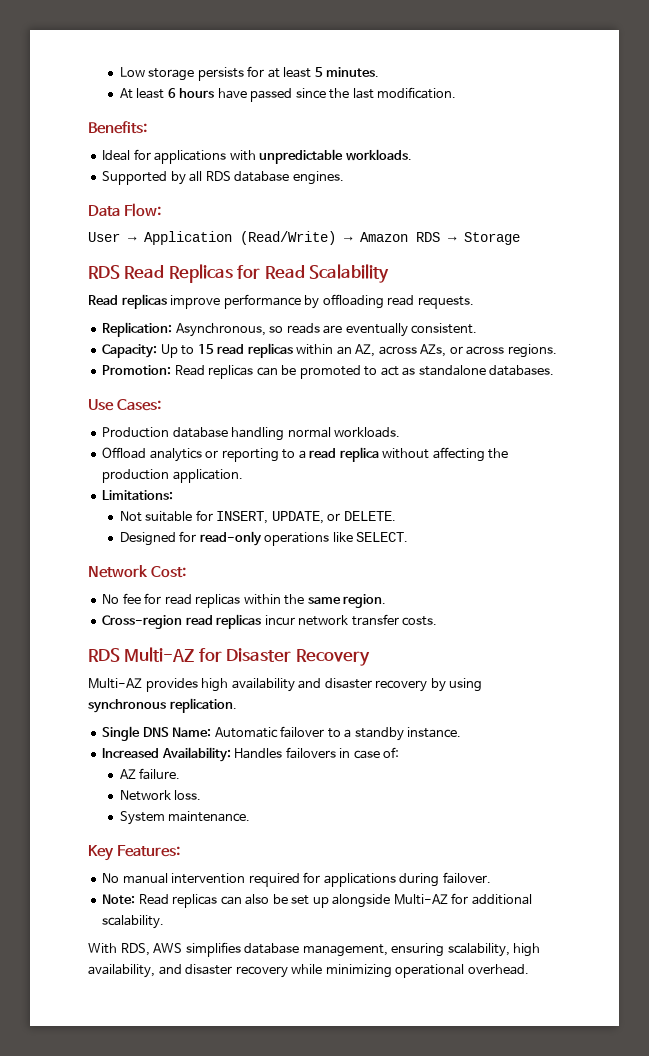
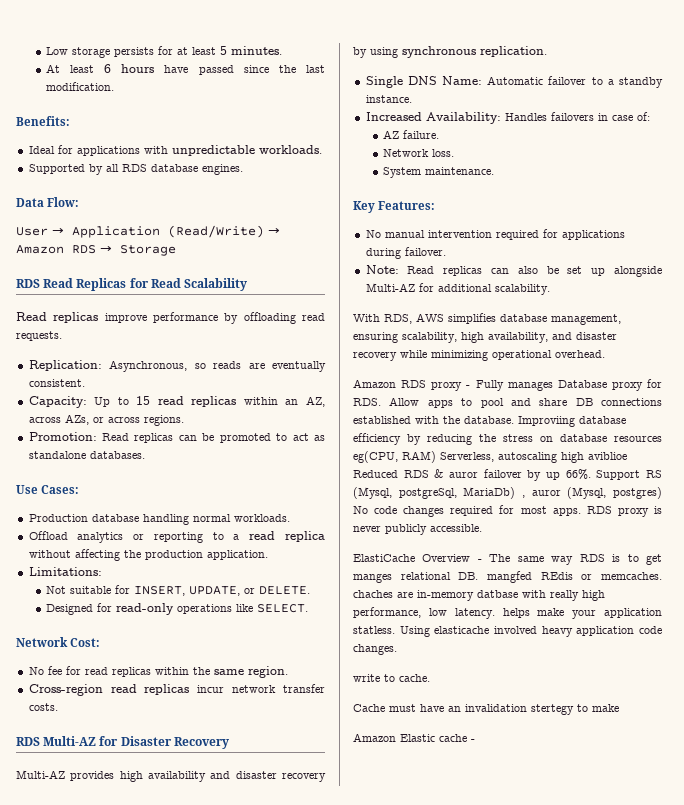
(529, 969) none -> [353,379,662,391] [353,397,662,408] [353,416,626,427] [353,433,662,445] [353,451,627,463] [353,469,662,481] [353,487,662,499] [353,505,662,517] [353,524,482,535] [353,554,662,565] [353,571,662,583] [353,590,605,601] [353,607,662,619] [353,626,662,637] [353,644,397,655] [353,674,430,682] [353,704,619,715] [353,733,475,742] // Amazon RDS proxy - Fully manages Database proxy for RDS. Allow apps to pool and share DB connections established with the database. Improviing database efficiency by reducing the stress on database resources eg(CPU, RAM) Serverless, autoscaling high aviblioe Reduced RDS & auror failover by up 66%. Support RS (Mysql, postgreSql, MariaDb) , auror (Mysql, postgres) No code changes required for most apps. RDS proxy is never publicly accessible. // ElastiCache Overview - The same way RDS is to get manges relational DB. mangfed REdis or memcaches. chaches are in-memory datbase with really high performance, low latency. helps make your application statless. Using elasticache involved heavy application code changes. // write to cache. // Cache must have an invalidation stertegy to make // Amazon Elastic cache -

